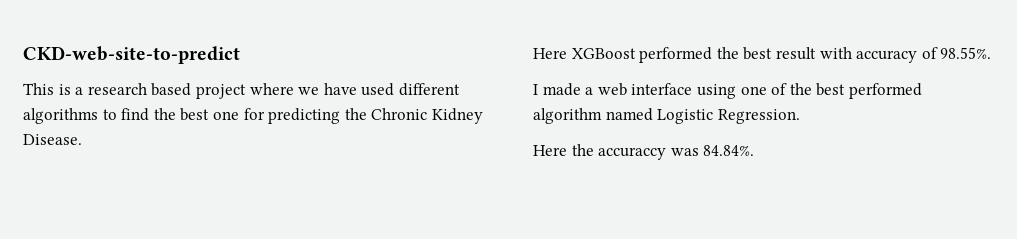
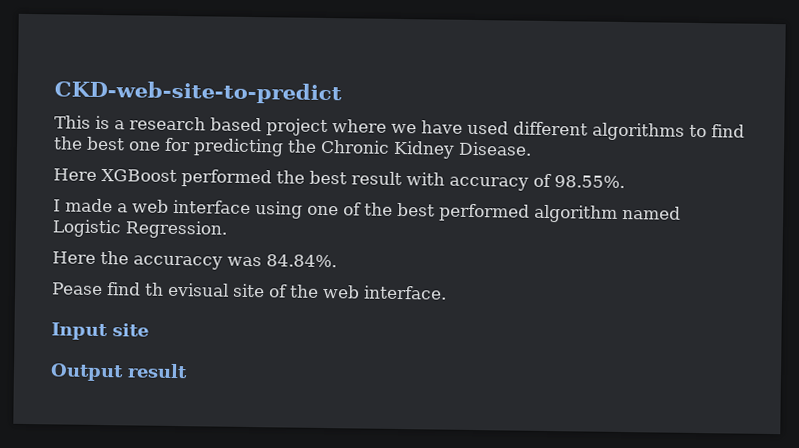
(755, 150) none -> [52,282,447,300] [51,322,149,341] [50,363,188,382] // Pease find th evisual site of the web interface. // Input site // Output result

